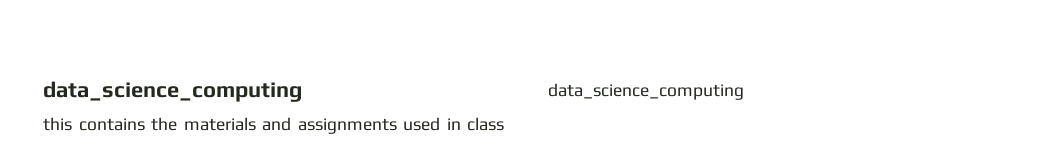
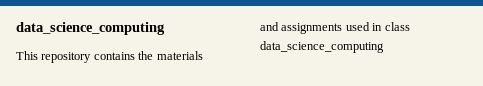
[43,117,72,131] this -> [16,51,92,63] This repository

